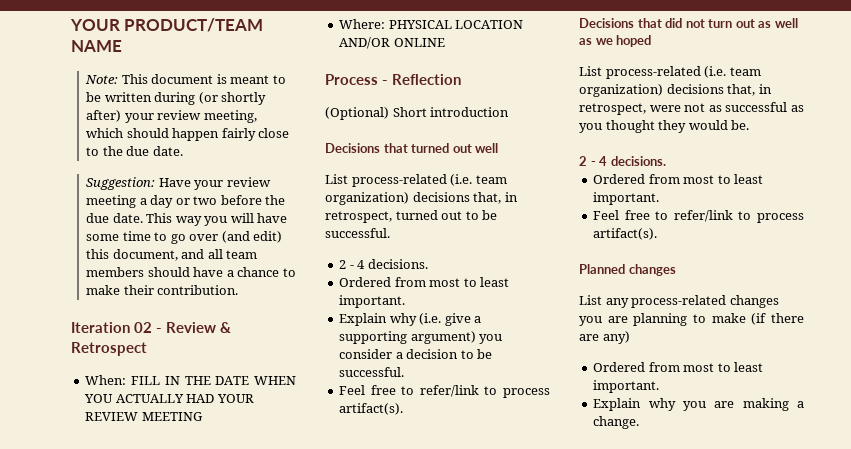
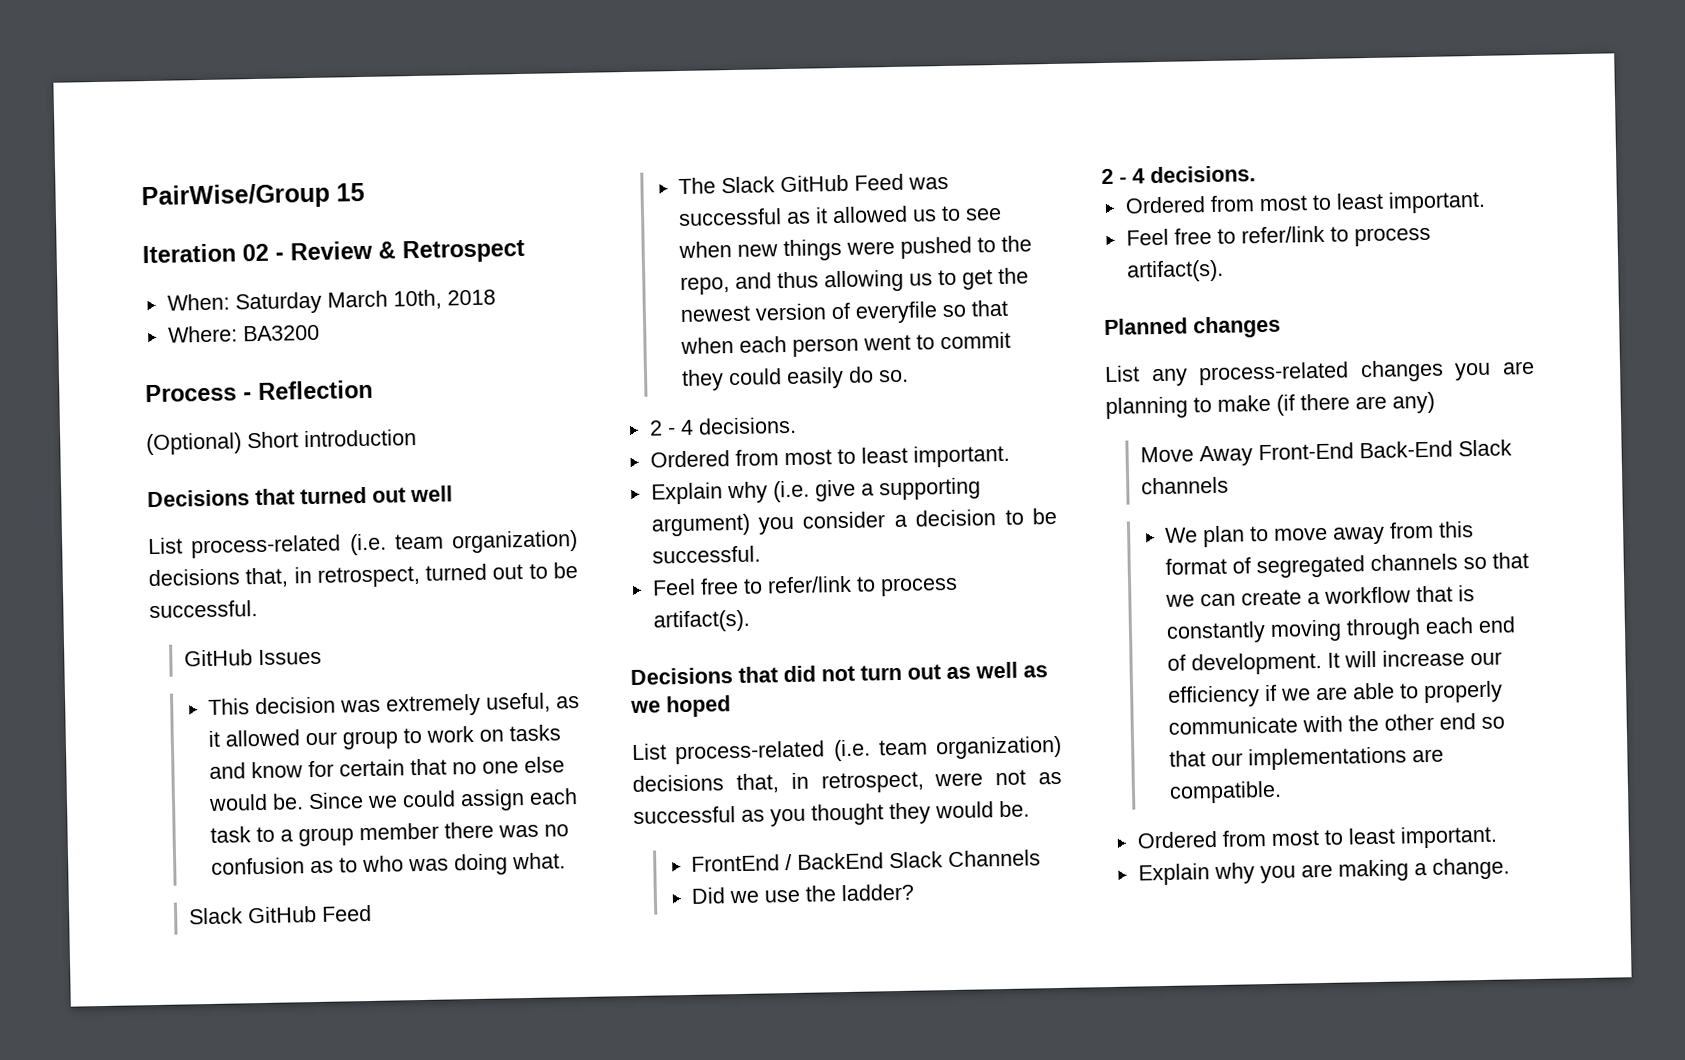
[70,18,264,32] [71,40,122,52] [85,74,286,84] [86,92,267,105] [86,110,257,123] [86,128,290,141] [86,146,183,156] [86,177,271,190] [86,195,286,208] [86,213,288,226] [86,231,283,244] [86,249,258,261] [86,267,296,277] [86,285,239,295] YOUR PRODUCT/TEAM NAME // Note: This document is meant to be written during (or shortly after) your review meeting, which should happen fairly close to the due date. // Suggestion: Have your review meeting a day or two before the due date. This way you will have some time to go over (and edit) this document, and all team members should have a chance to make their contribution. -> [141,182,365,211] PairWise/Group 15
[131,376,296,385] [84,394,254,403] [85,412,203,421] [339,19,524,29] [339,37,445,49] FILL IN THE DATE WHEN YOU ACTUALLY HAD YOUR REVIEW MEETING // Where: PHYSICAL LOCATION AND/OR ONLINE -> [234,289,496,315] [167,324,320,343] Saturday March 10th, 2018 // Where: BA3200
(390, 233) none -> [183,648,322,667] [208,692,581,717] [208,724,562,750] [209,756,566,779] [208,788,579,812] [210,821,570,847] [211,852,567,876] [188,904,372,925] [678,173,950,195] [678,205,1003,227] [678,235,1033,262] [680,267,1030,296] [680,299,1009,324] [680,331,1012,357] [681,366,910,391] // GitHub Issues // This decision was extremely useful, as it allowed our group to work on tasks and know for certain that no one else would be. Since we could assign each task to a group member there was no confusion as to who was doing what. // Slack GitHub Feed // The Slack GitHub Feed was successful as it allowed us to see when new things were pushed to the repo, and thus allowing us to get the newest version of everyfile so that when each person went to commit they could easily do so.
(750, 125) none -> [691,849,1042,872] [691,883,915,904] // FrontEnd / BackEnd Slack Channels // Did we use the ladder?
(630, 337) none -> [1139,439,1512,467] [1140,476,1229,495] [1165,521,1475,548] [1165,552,1530,579] [1165,585,1476,607] [1166,616,1517,644] [1167,649,1503,676] [1168,680,1504,708] [1168,713,1506,735] [1169,746,1445,771] [1169,780,1283,804] // Move Away Front-End Back-End Slack channels // We plan to move away from this format of segregated channels so that we can create a workflow that is constantly moving through each end of development. It will increase our efficiency if we are able to properly communicate with the other end so that our implementations are compatible.

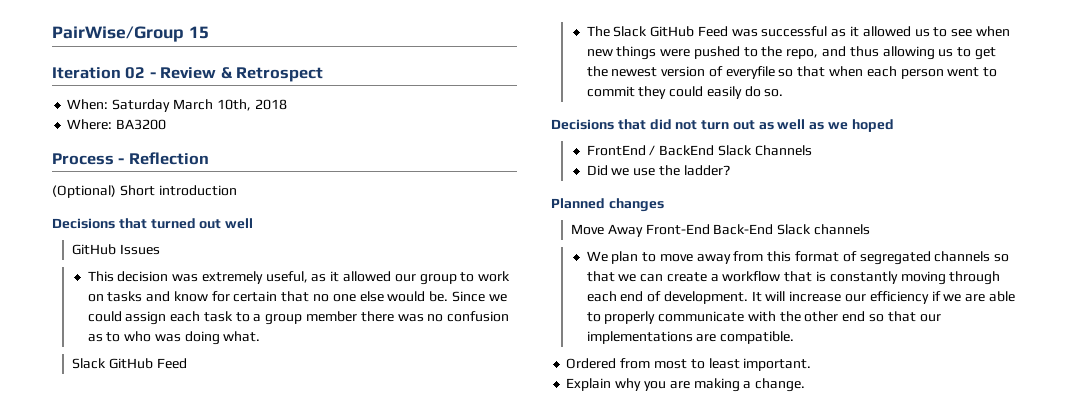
[148,530,578,559] [148,561,578,588] [149,600,258,619] // List process-related (i.e. team organization) decisions that, in retrospect, turned out to be successful. -> (254, 223) none
[648,416,797,436] [649,444,1010,468] [650,477,981,505] [650,507,1057,537] [651,545,761,564] [651,575,958,597] [652,609,750,633] // 2 - 4 decisions. // Ordered from most to least important. // Explain why (i.e. give a supporting argument) you consider a decision to be successful. // Feel free to refer/link to process artifact(s). -> (784, 93) none
[631,735,1062,765] [632,769,1062,794] [633,800,1030,827] // List process-related (i.e. team organization) decisions that, in retrospect, were not as successful as you thought they would be. -> (894, 125) none
[1101,165,1256,185] [1124,190,1486,214] [1125,225,1431,247] [1125,259,1224,283] [1104,315,1281,339] [1104,359,1535,387] [1105,391,1435,420] 2 - 4 decisions. // Ordered from most to least important. // Feel free to refer/link to process artifact(s). // Planned changes // List any process-related changes you are planning to make (if there are any) -> [551,198,664,212] Planned changes

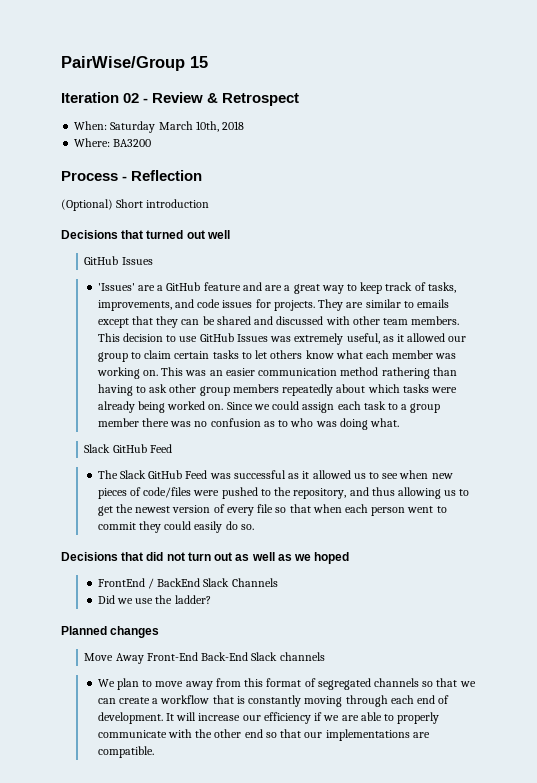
[87,271,169,282] This decision -> [97,282,456,294] [97,299,449,311] [97,316,460,328] [97,333,268,342] 'Issues' are a GitHub feature and are a great way to keep track of tasks, improvements, and code issues for projects. They are similar to emails except that they can be shared and discussed with other team members. This decision to use GitHub Issues
[478,271,511,282] [87,291,449,302] work on tasks and know for certain that no one else would be. -> [144,350,457,359] [96,367,457,379] [97,384,457,396] [97,401,224,413] claim certain tasks to let others know what each member was working on. This was an easier communication method rathering than having to ask other group members repeatedly about which tasks were already being worked on.
[616,46,657,60] things -> [97,487,192,499] pieces of code/files
[786,49,819,59] repo, -> [293,488,347,499] repository,
[725,66,775,79] everyfile -> [226,504,274,516] every file
[566,358,812,371] [566,378,806,392] // Ordered from most to least important. // Explain why you are making a change. -> (154, 752) none

